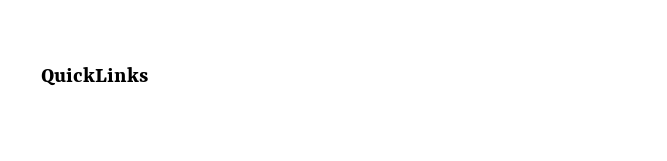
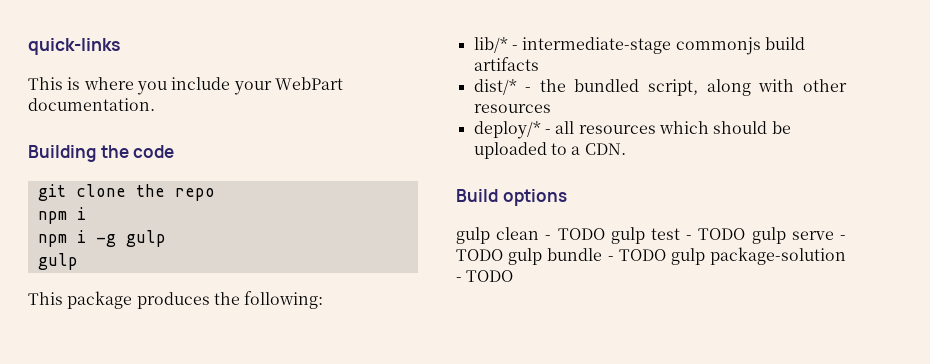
[41,67,148,86] QuickLinks -> [28,38,120,55] [28,77,343,95] [28,98,155,111] [28,145,175,162] [37,184,215,201] [37,207,86,224] [37,230,166,247] [37,253,78,270] [28,291,324,309] [473,37,805,55] [473,57,539,71] [473,79,847,96] [473,104,551,113] [473,121,791,139] [473,142,626,159] [456,189,567,206] [456,227,846,244] [456,247,846,265] [456,270,514,282] quick-links // This is where you include your WebPart documentation. // Building the code // git clone the repo // npm i // npm i -g gulp // gulp // This package produces the following: // lib/* - intermediate-stage commonjs build artifacts // dist/* - the bundled script, along with other resources // deploy/* - all resources which should be uploaded to a CDN. // Build options // gulp clean - TODO gulp test - TODO gulp serve - TODO gulp bundle - TODO gulp package-solution - TODO

